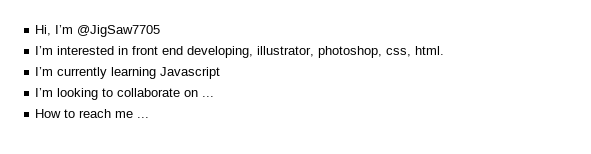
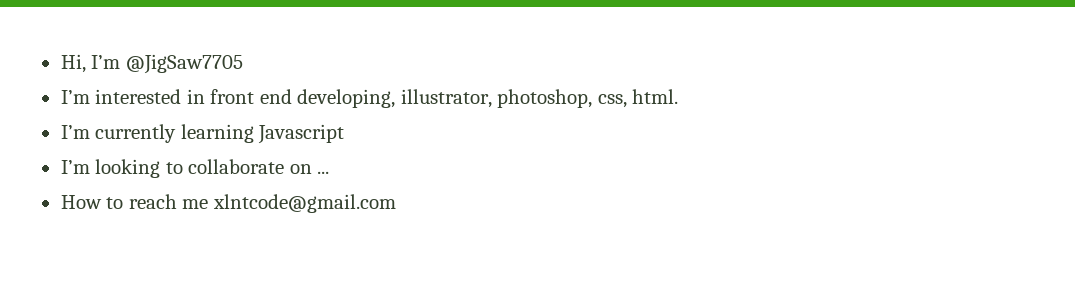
[137,117,150,118] ... -> [212,194,396,213] xlntcode@gmail.com

